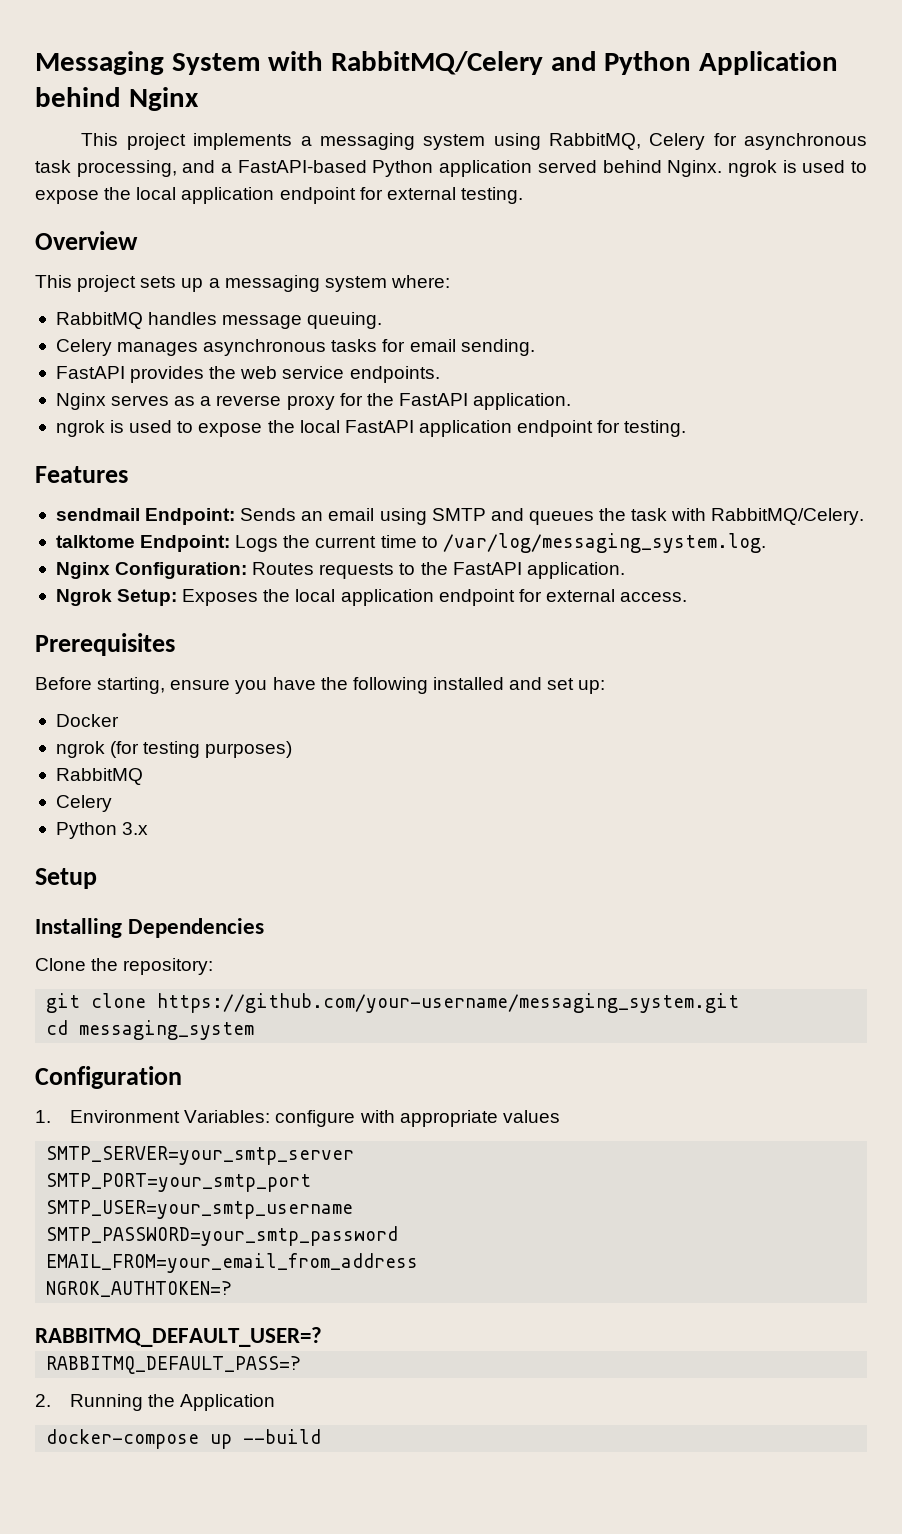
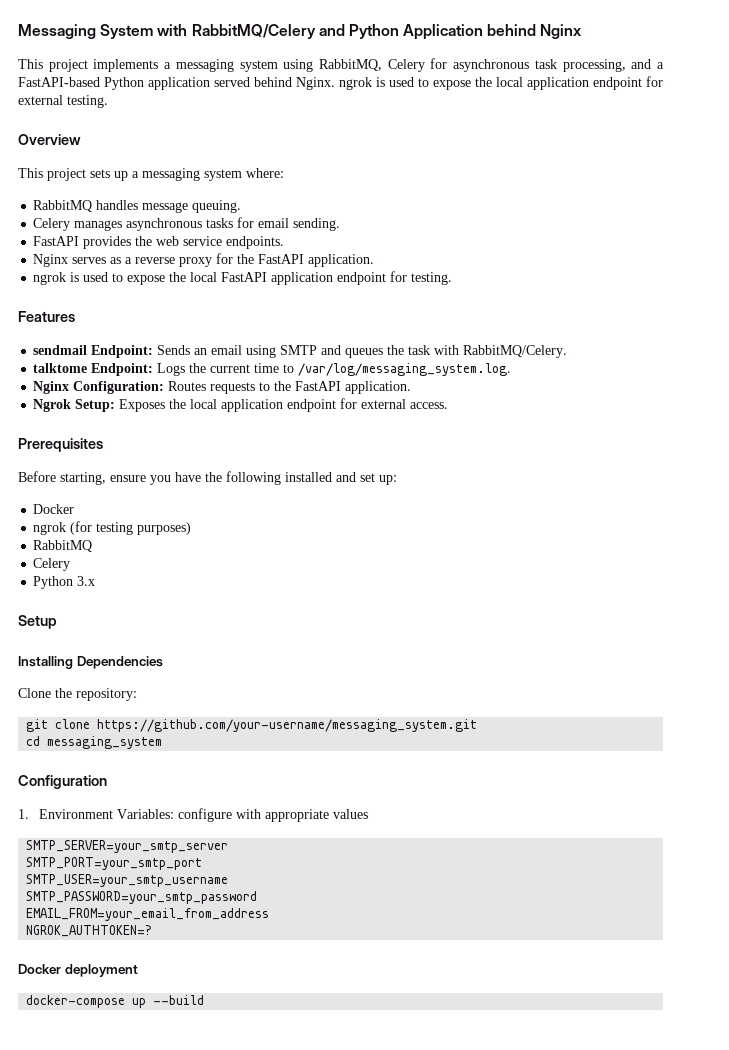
[35,1327,322,1347] [46,1356,302,1374] [35,1394,276,1411] RABBITMQ_DEFAULT_USER=? // RABBITMQ_DEFAULT_PASS=? // 2. Running the Application -> [18,964,138,977] Docker deployment

